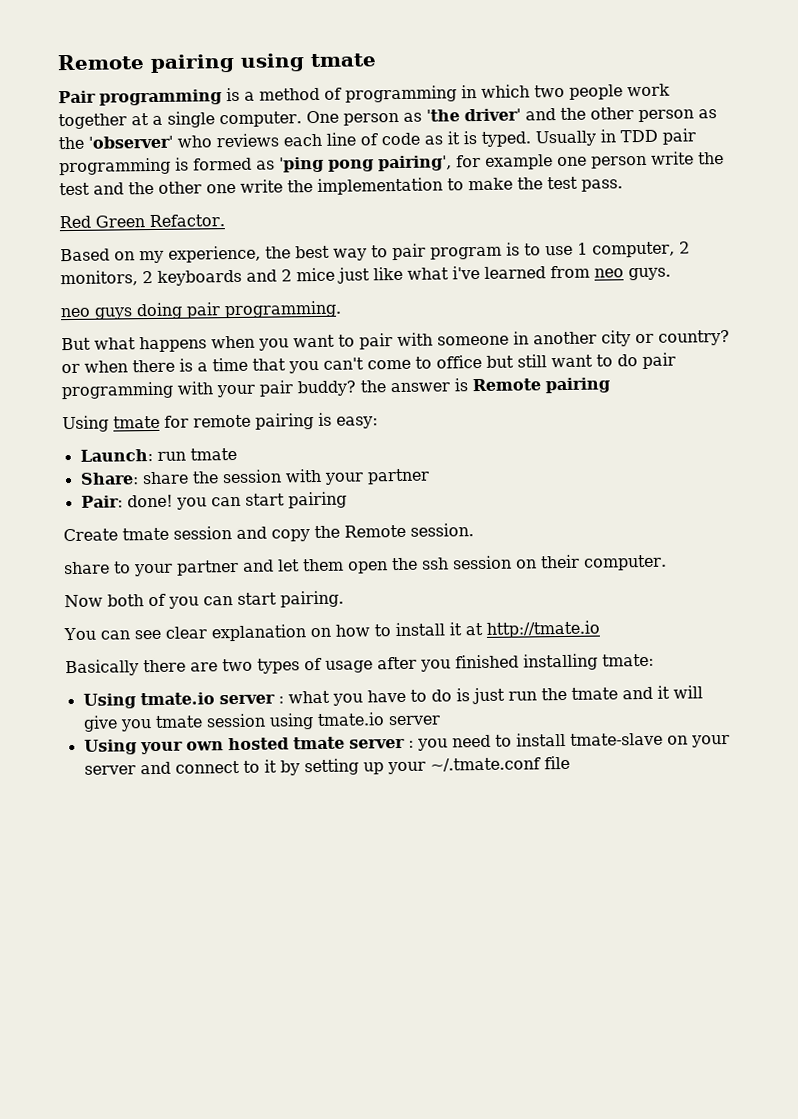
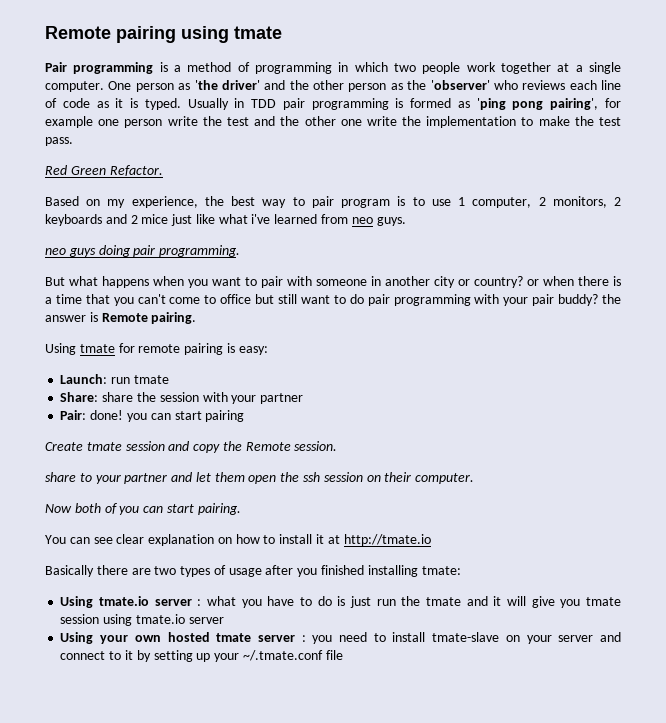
[545,377,610,394] pairing -> [151,312,197,324] pairing.

